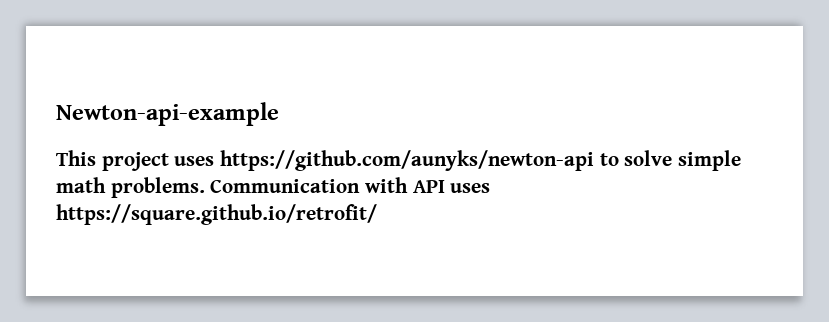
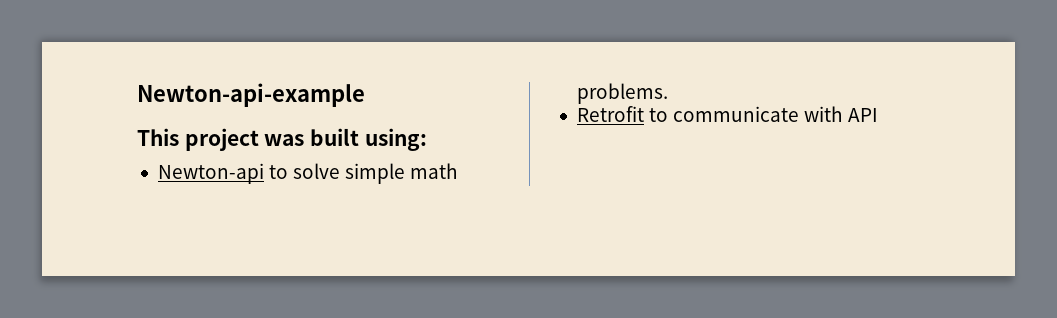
[174,150,595,171] uses https://github.com/aunyks/newton-api -> [264,128,427,151] [157,163,264,184] was built using: // Newton-api
[210,177,491,193] [56,204,377,225] Communication with API uses https://square.github.io/retrofit/ -> [576,106,879,122] // Retrofit to communicate with API

